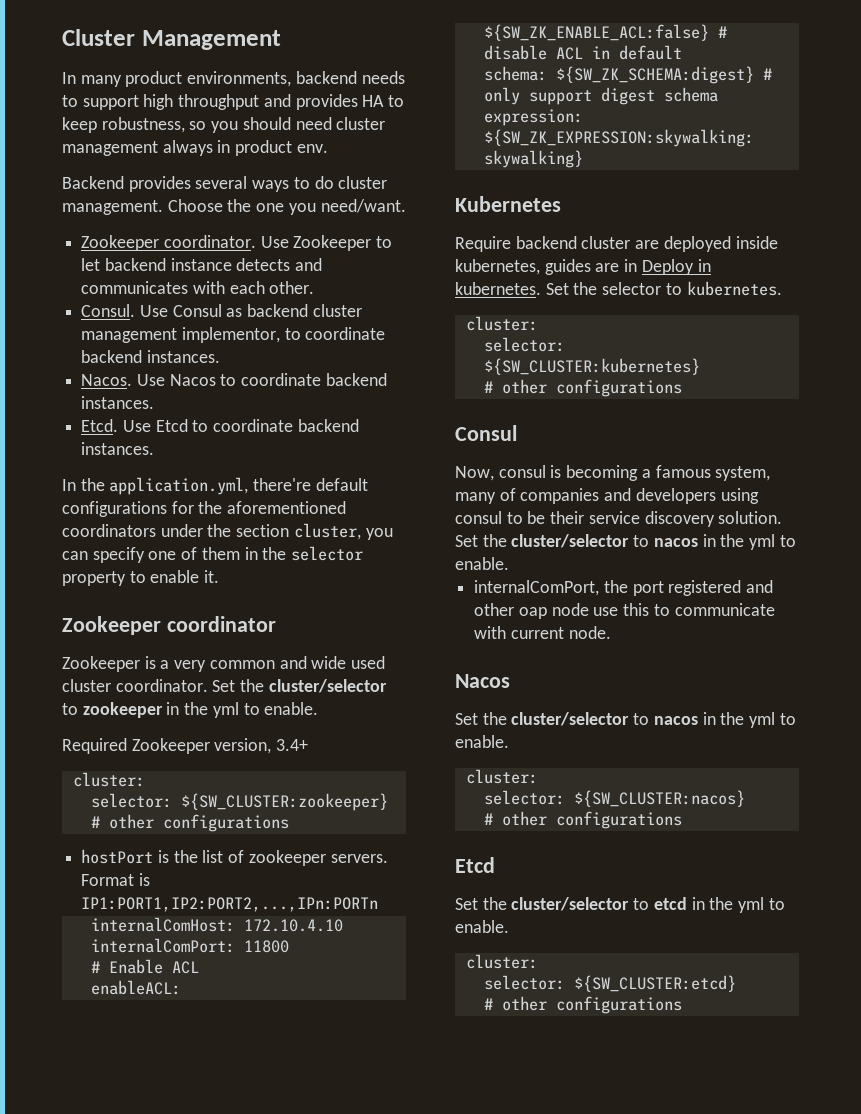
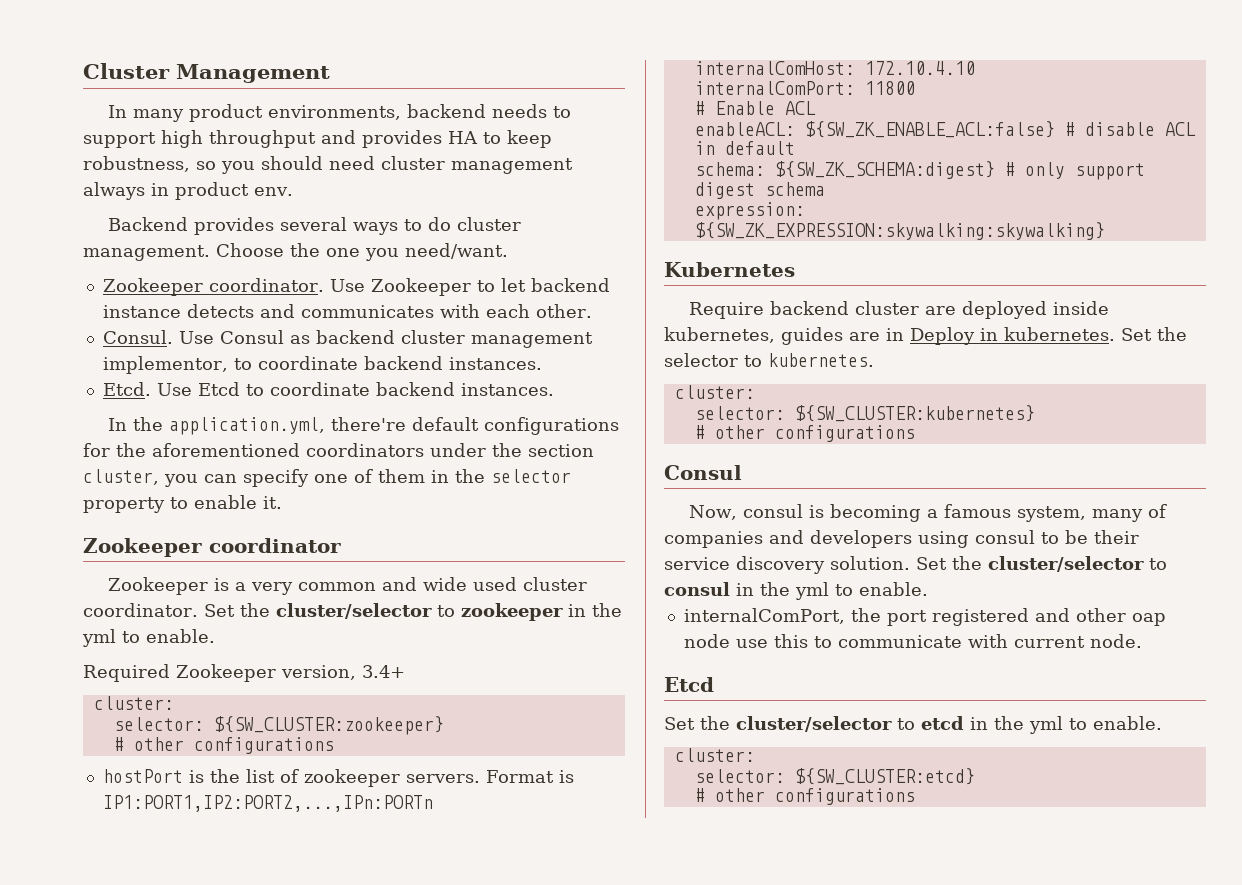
[81,373,387,386] [81,396,155,409] // Nacos. Use Nacos to coordinate backend instances. -> (542, 363) none
[653,538,698,547] nacos -> [664,582,730,596] consul
[455,674,510,688] [455,712,796,728] [455,735,509,748] [465,769,538,784] [483,790,745,807] [483,811,682,829] // Nacos // Set the cluster/selector to nacos in the yml to enable. // cluster: // selector: ${SW_CLUSTER:nacos} // # other configurations -> (1142, 641) none

